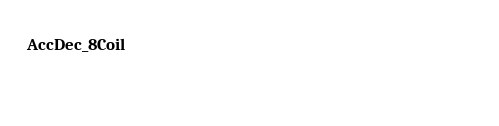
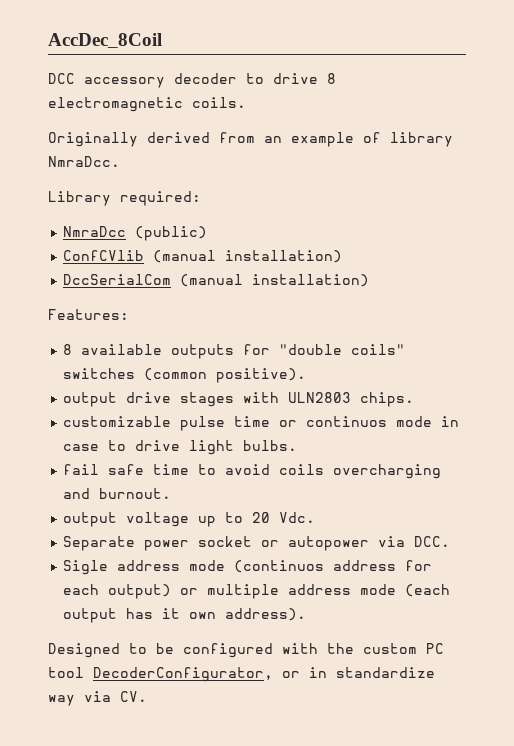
(125, 45) none -> [48,73,336,88] [48,97,246,112] [48,132,453,147] [48,156,120,167] [48,191,201,206] [63,226,208,241] [63,250,343,263] [63,274,370,287] [48,309,129,320] [63,344,406,359] [63,368,307,383] [63,392,415,407] [63,416,460,431] [63,440,298,455] [63,464,442,479] [63,488,172,499] [63,512,316,527] [63,536,451,551] [63,560,433,575] [63,584,451,599] [63,608,307,623] [48,643,444,658] [48,667,435,682] [48,691,147,706] // DCC accessory decoder to drive 8 electromagnetic coils. // Originally derived from an example of library NmraDcc. // Library required: // NmraDcc (public) // ConfCVlib (manual installation) // DccSerialCom (manual installation) // Features: // 8 available outputs for "double coils" switches (common positive). // output drive stages with ULN2803 chips. // customizable pulse time or continuos mode in case to drive light bulbs. // fail safe time to avoid coils overcharging and burnout. // output voltage up to 20 Vdc. // Separate power socket or autopower via DCC. // Sigle address mode (continuos address for each output) or multiple address mode (each output has it own address). // Designed to be configured with the custom PC tool DecoderConfigurator, or in standardize way via CV.

